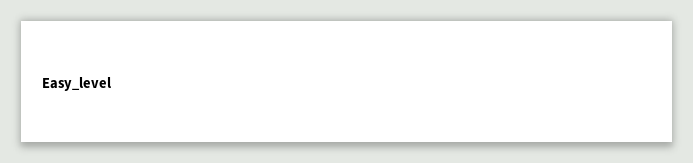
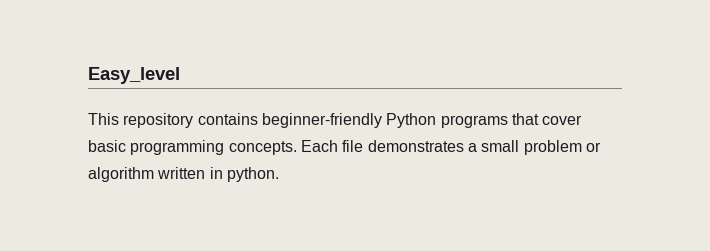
(111, 84) none -> [88,113,583,128] [88,140,601,155] [88,167,279,182] // This repository contains beginner-friendly Python programs that cover basic programming concepts. Each file demonstrates a small problem or algorithm written in python.

